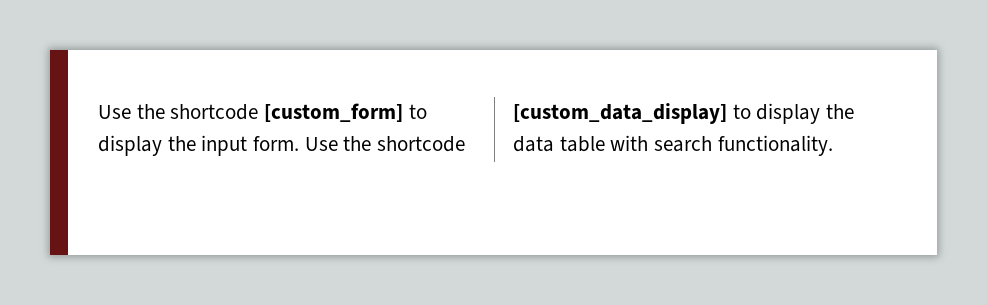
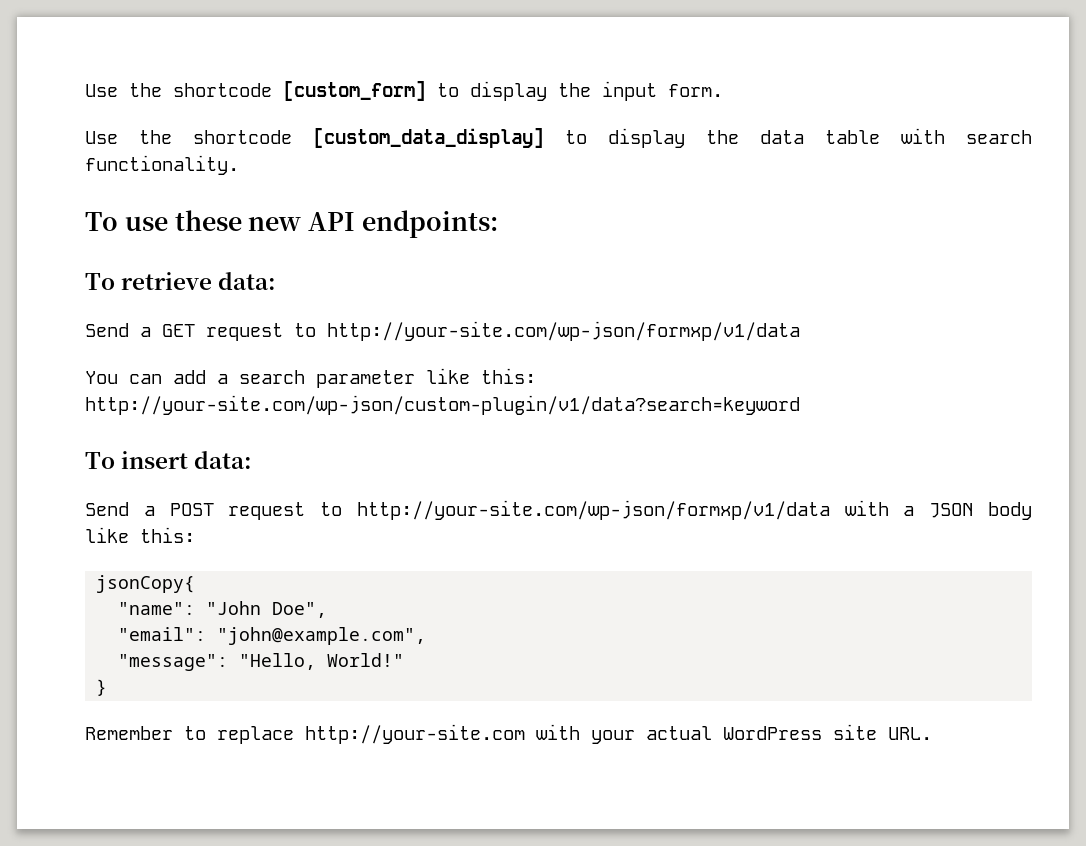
(300, 143) none -> (723, 90) //
(833, 145) none -> [85,210,498,238] [85,272,277,290] [85,321,800,341] [85,368,536,388] [85,395,800,415] [85,451,253,469] [85,500,1033,520] [85,527,195,543] [96,575,196,593] [118,601,328,618] [118,627,427,645] [118,653,405,671] [96,679,108,696] [85,724,932,744] // To use these new API endpoints: // To retrieve data: // Send a GET request to http://your-site.com/wp-json/formxp/v1/data // You can add a search parameter like this: http://your-site.com/wp-json/custom-plugin/v1/data?search=keyword // To insert data: // Send a POST request to http://your-site.com/wp-json/formxp/v1/data with a JSON body like this: // jsonCopy{ // "name": "John Doe", // "email": "john@example.com", // "message": "Hello, World!" // } // Remember to replace http://your-site.com with your actual WordPress site URL.

